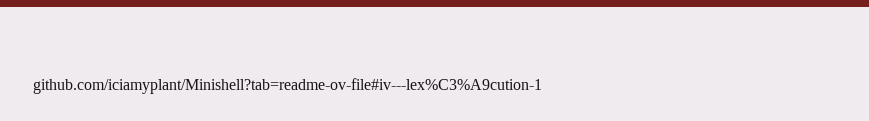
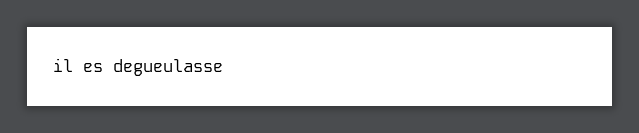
[33,78,542,94] github.com/iciamyplant/Minishell?tab=readme-ov-file#iv---lex%C3%A9cution-1 -> [53,58,223,76] il es degueulasse

